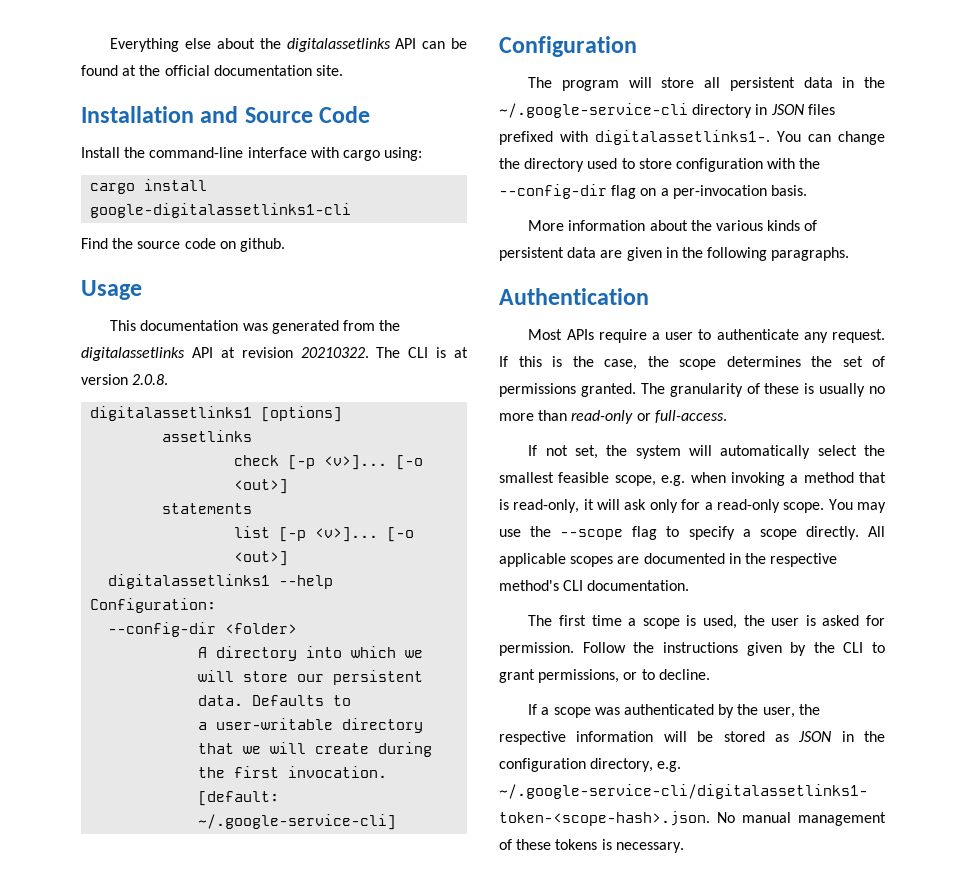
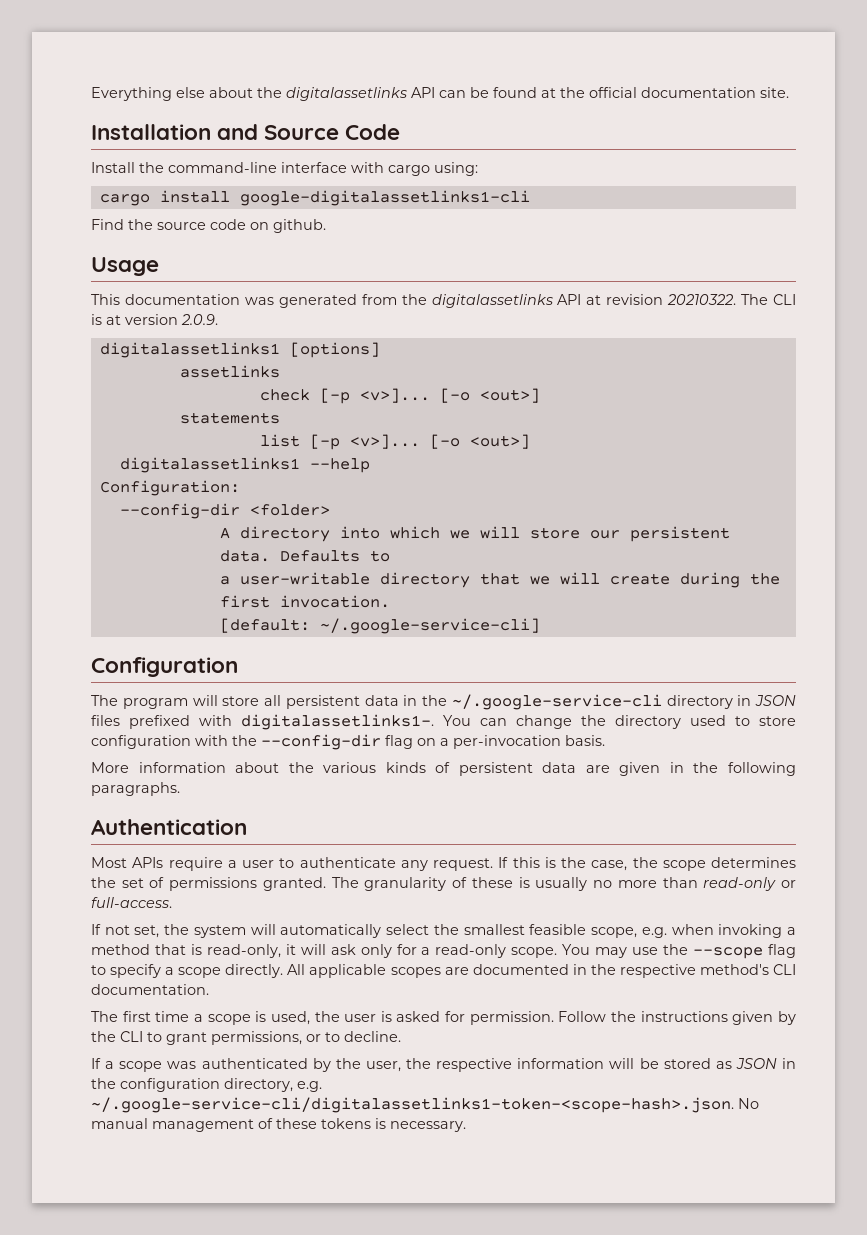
[132,374,169,385] 2.0.8. -> [181,314,218,325] 2.0.9.

